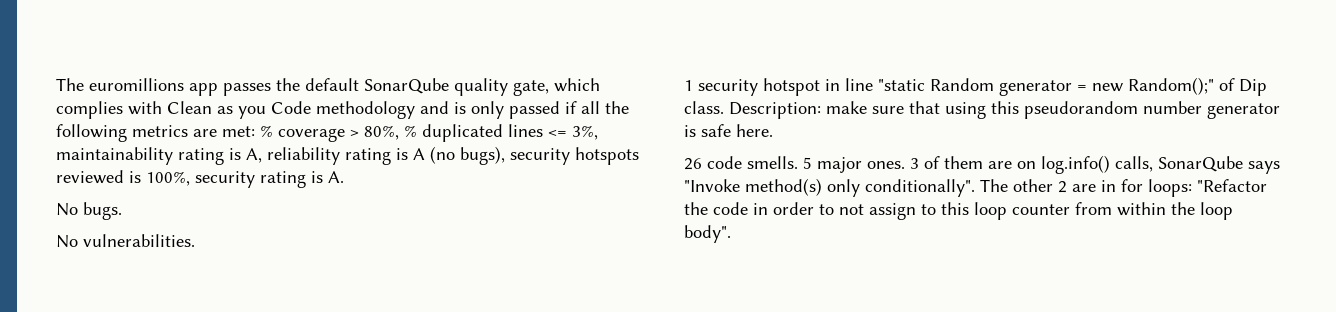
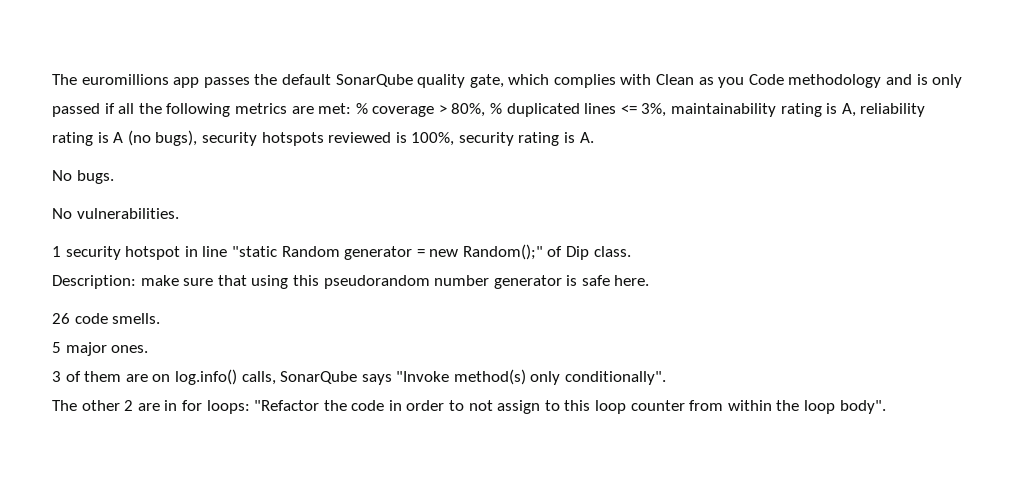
(724, 107) none -> (631, 251) //
(798, 162) none -> (161, 318) //
(905, 165) none -> (149, 349) //
(975, 188) none -> (667, 378) //

